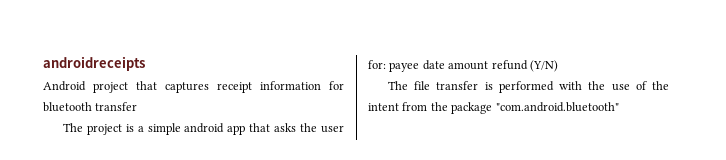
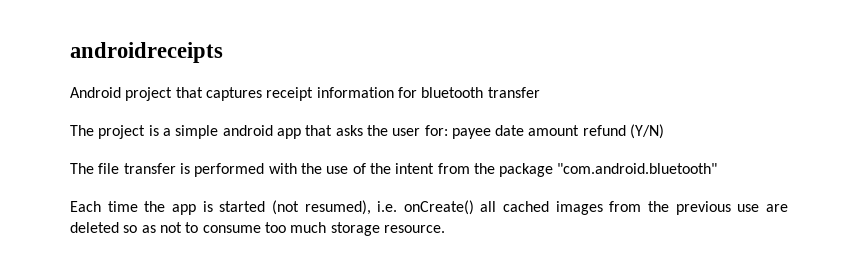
(619, 107) none -> [70,200,788,215] [70,222,445,236] // Each time the app is started (not resumed), i.e. onCreate() all cached images from the previous use are deleted so as not to consume too much storage resource.

